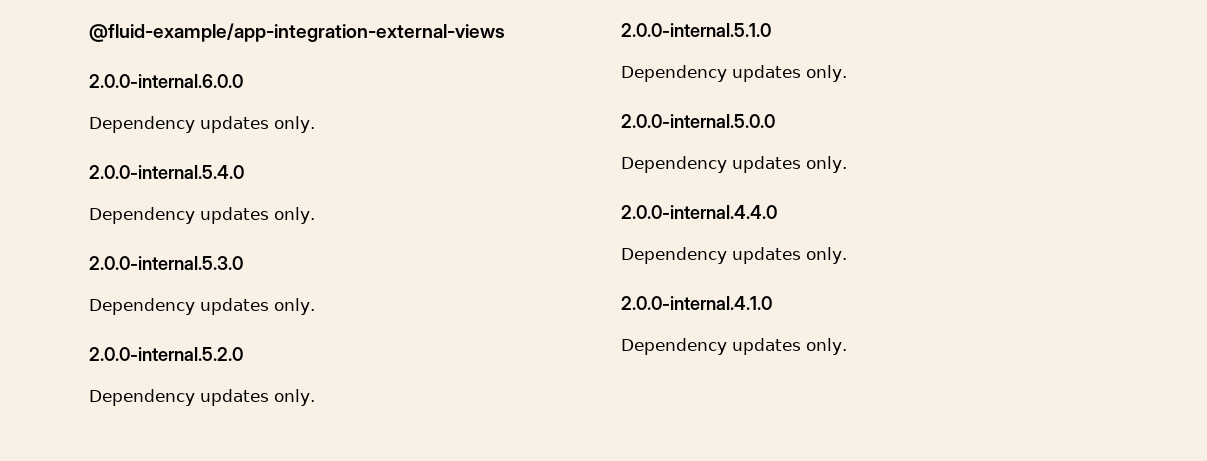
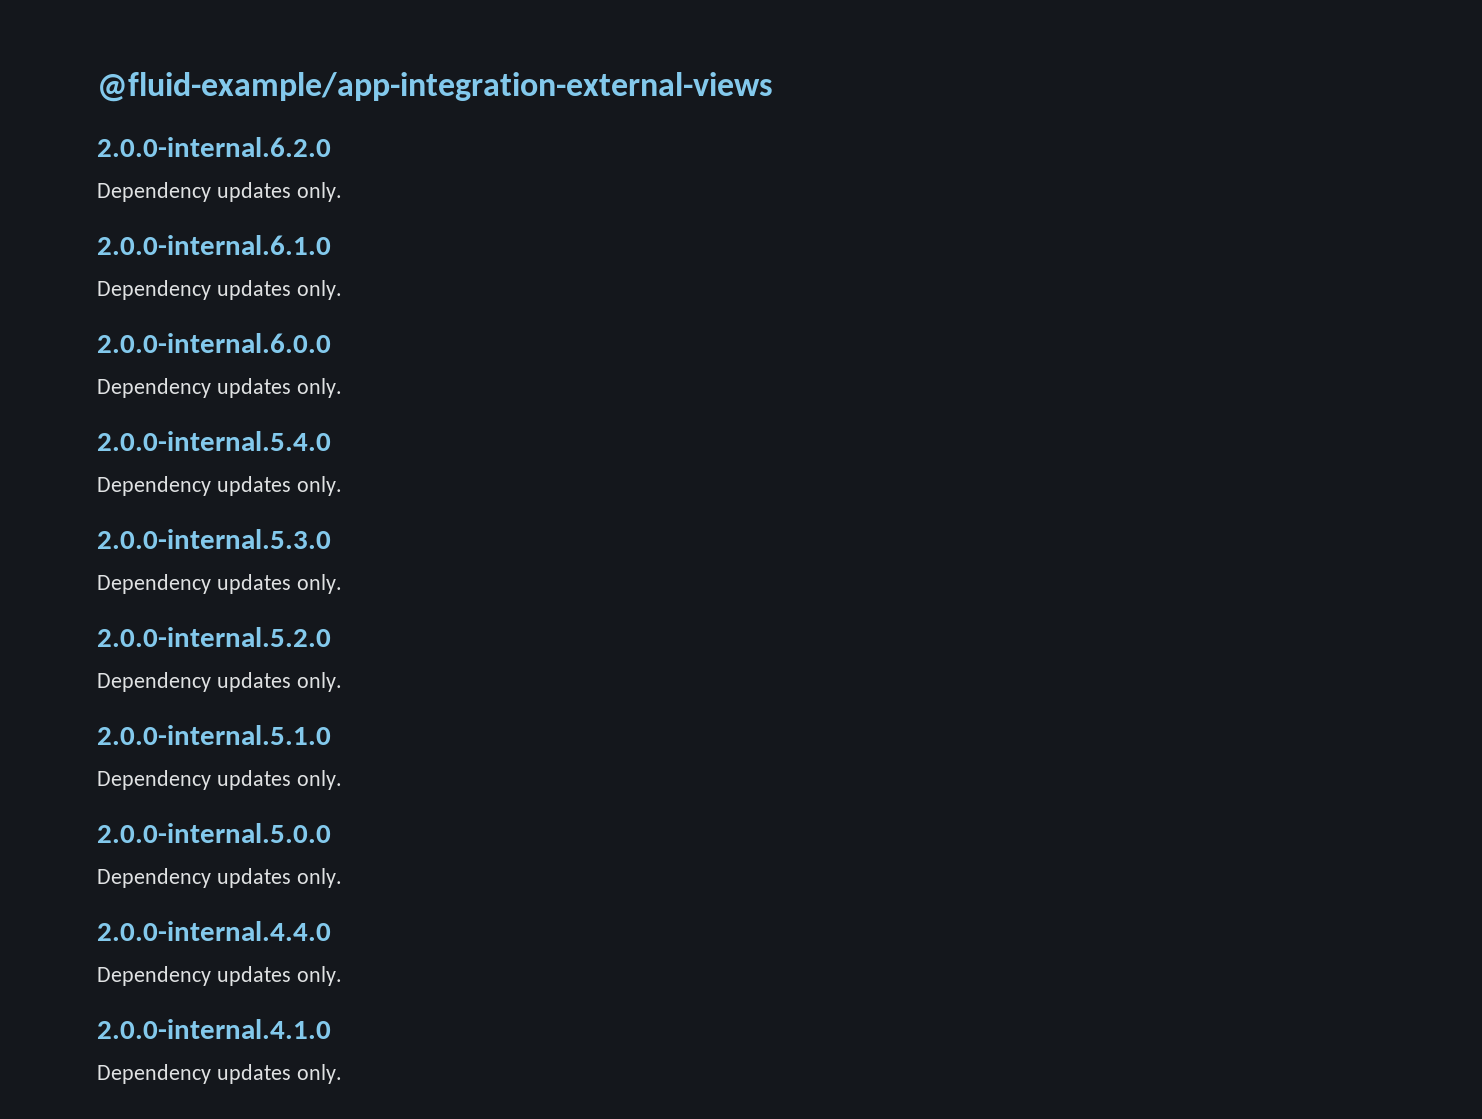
(505, 32) none -> [97,137,331,157] [97,182,342,202] [97,235,331,255] [97,280,342,300] // 2.0.0-internal.6.2.0 // Dependency updates only. // 2.0.0-internal.6.1.0 // Dependency updates only.

